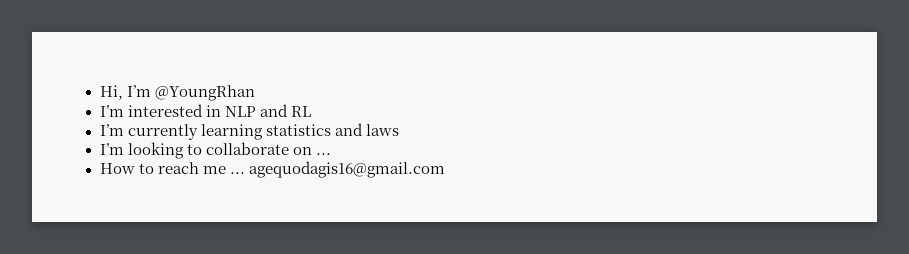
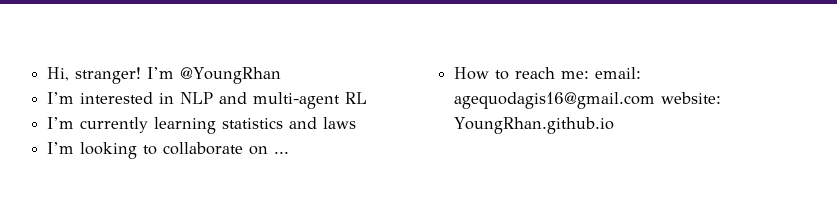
(123, 92) none -> [75,67,142,84] stranger!
(288, 110) none -> [253,92,341,109] multi-agent
[202,161,445,178] me ... agequodagis16@gmail.com -> [561,67,642,79] [454,92,722,109] [454,117,615,134] me: email: agequodagis16@gmail.com website: YoungRhan.github.io

